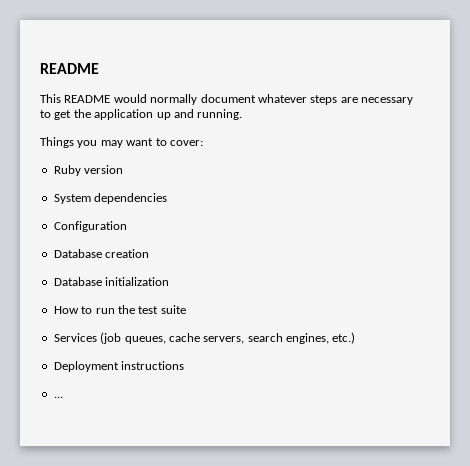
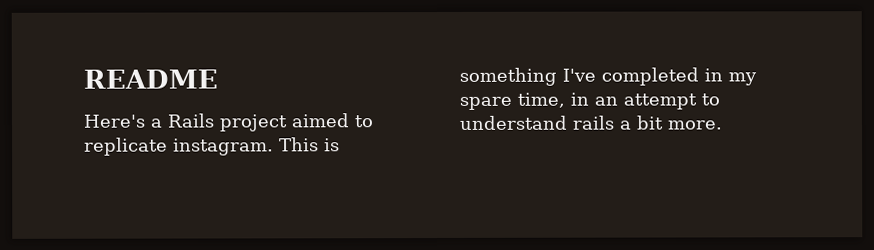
[40,94,413,105] [40,109,243,120] [40,137,203,148] [53,165,124,176] [53,193,168,204] [53,221,127,232] [53,249,150,258] [53,277,170,286] [53,305,186,314] [53,332,356,344] [53,361,185,372] [53,396,63,398] This README would normally document whatever steps are necessary to get the application up and running. // Things you may want to cover: // Ruby version // System dependencies // Configuration // Database creation // Database initialization // How to run the test suite // Services (job queues, cache servers, search engines, etc.) // Deployment instructions // ... -> [83,113,374,132] [84,137,340,156] [459,67,757,86] [459,92,720,110] [459,115,723,130] Here's a Rails project aimed to replicate instagram. This is something I've completed in my spare time, in an attempt to understand rails a bit more.

